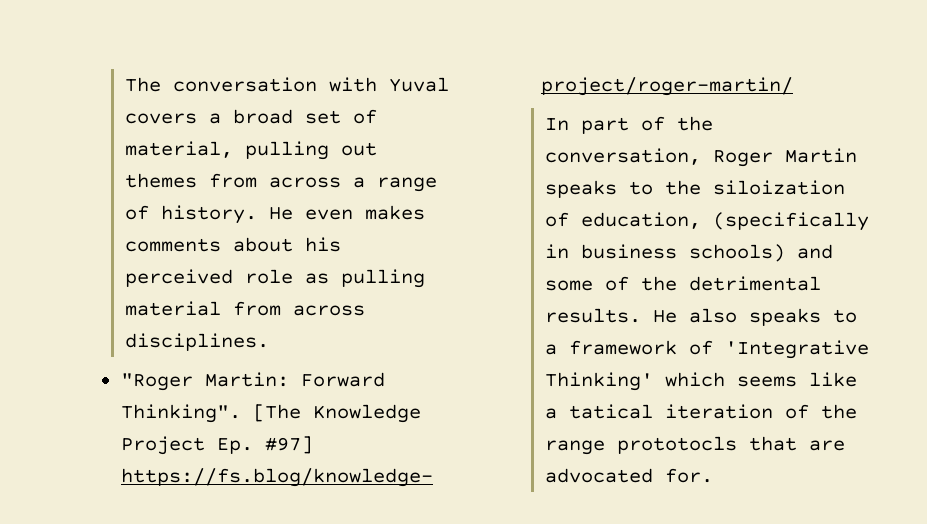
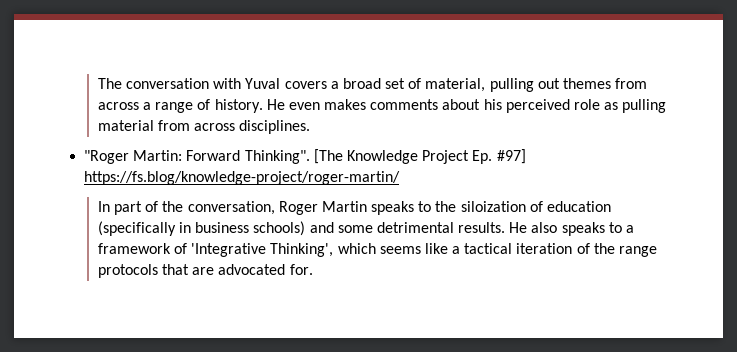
[581,212,702,229] education, -> [547,201,612,212] education
[605,276,678,291] of the -> (373, 229) none
[545,372,654,391] Thinking' -> [270,243,334,257] Thinking',
[569,404,654,419] tatical -> [464,243,513,254] tactical
[617,436,738,454] prototocls -> [97,264,158,278] protocols

